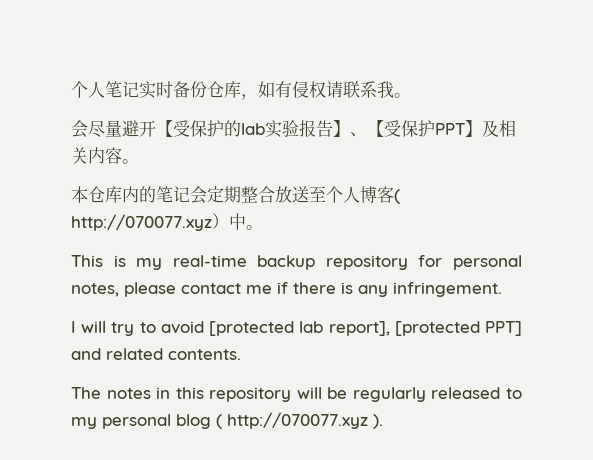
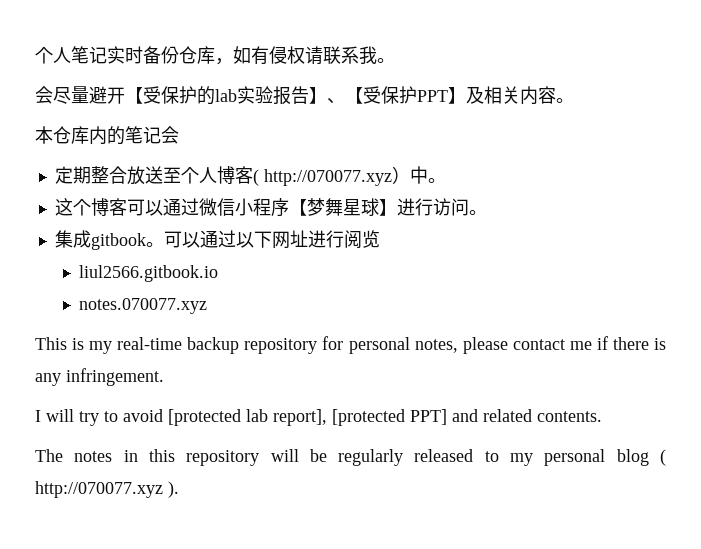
(207, 195) none -> (179, 135) //
(263, 227) none -> [54,198,487,217] [54,230,380,250] [79,265,219,282] [79,298,208,314] // 这个博客可以通过微信小程序【梦舞星球】进行访问。 // 集成gitbook。可以通过以下网址进行阅览 // liul2566.gitbook.io // notes.070077.xyz

